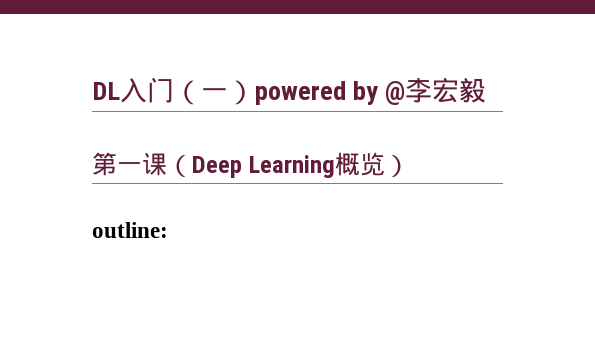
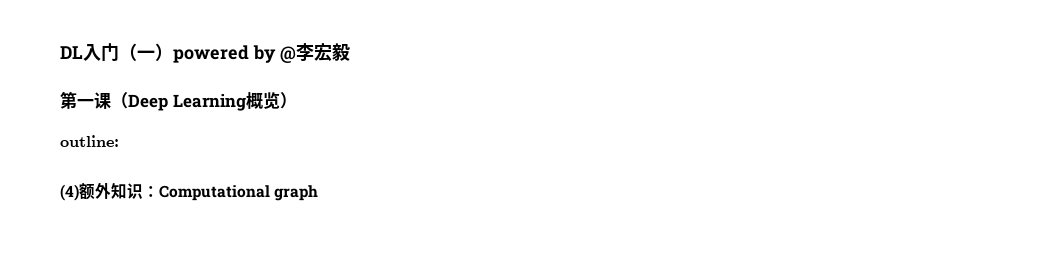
(168, 230) none -> [60,182,319,201] // (4)额外知识：Computational graph

